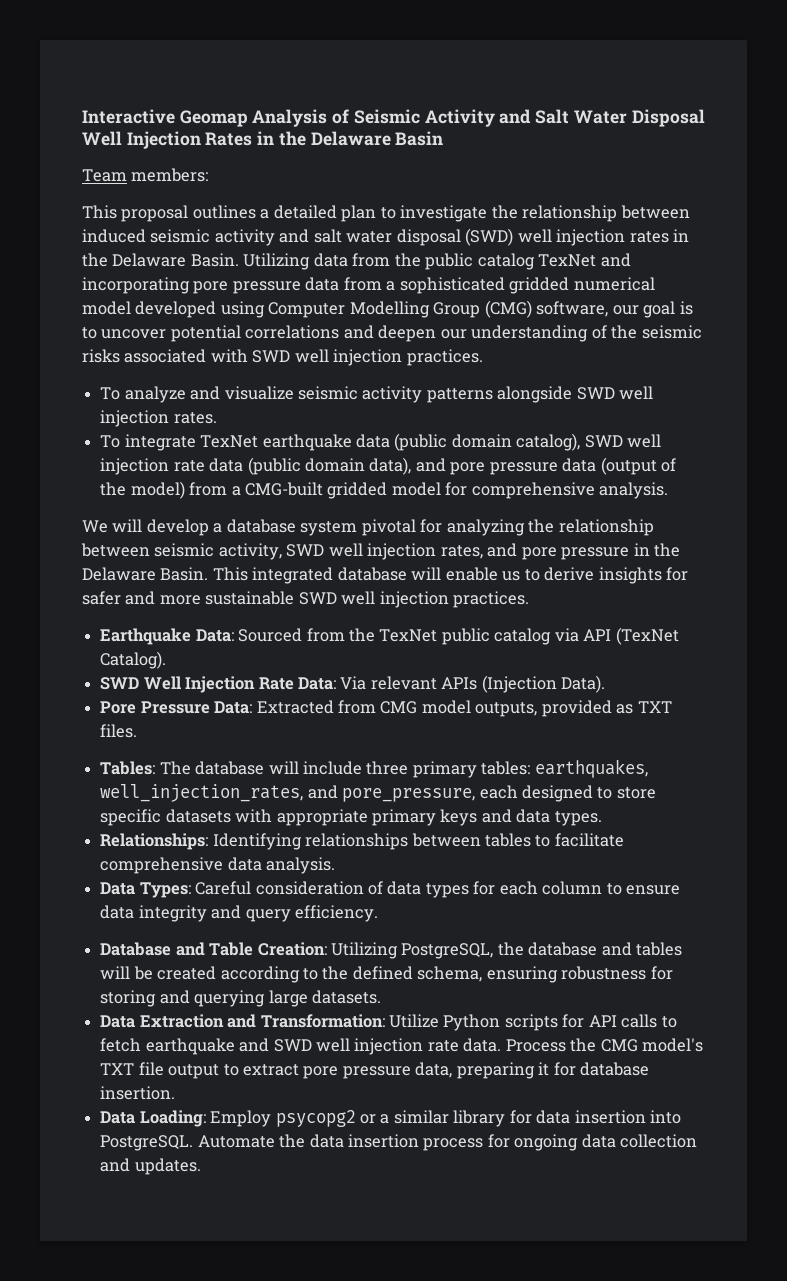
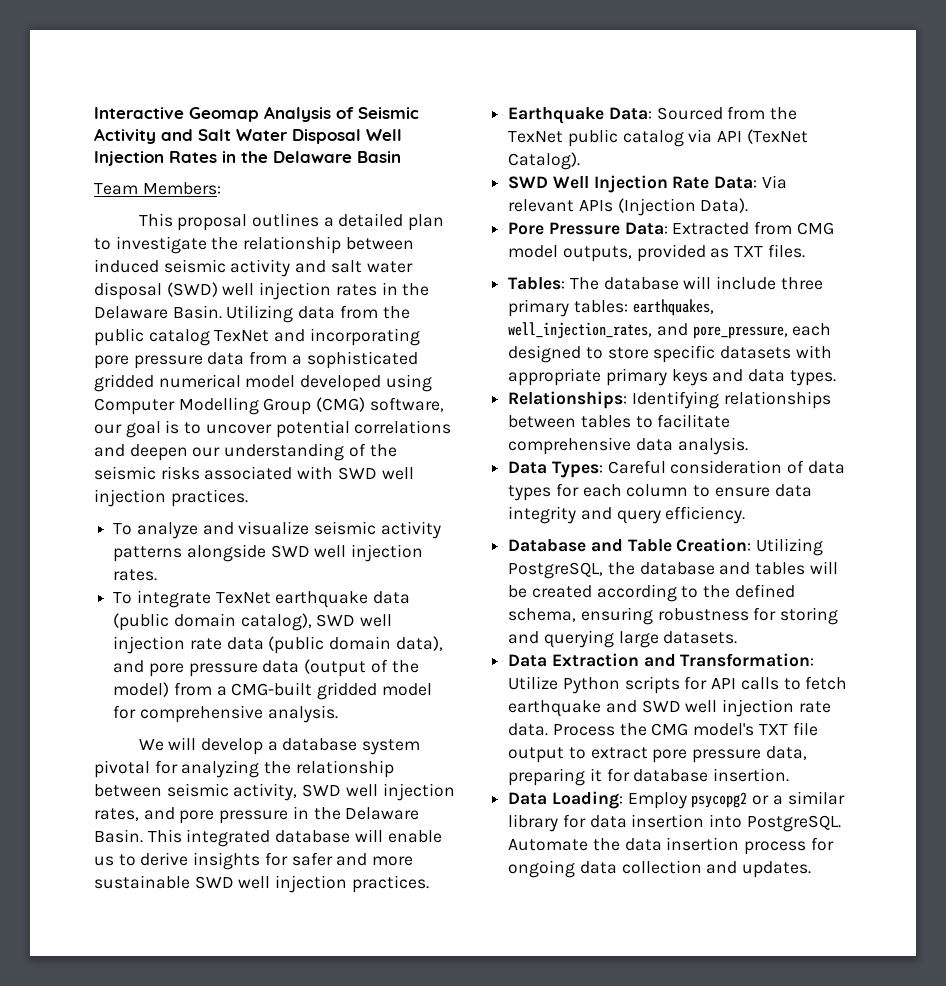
[131,168,209,182] members: -> [142,182,221,195] Members:

